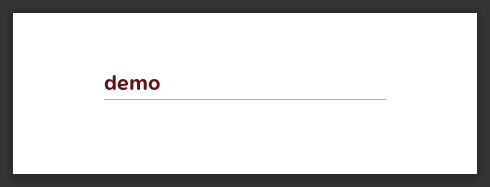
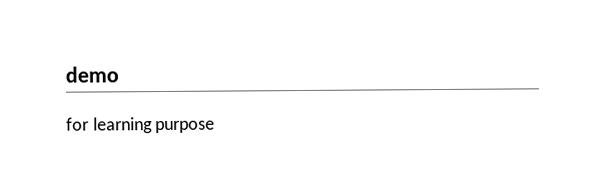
(161, 83) none -> [66,117,216,134] // for learning purpose

